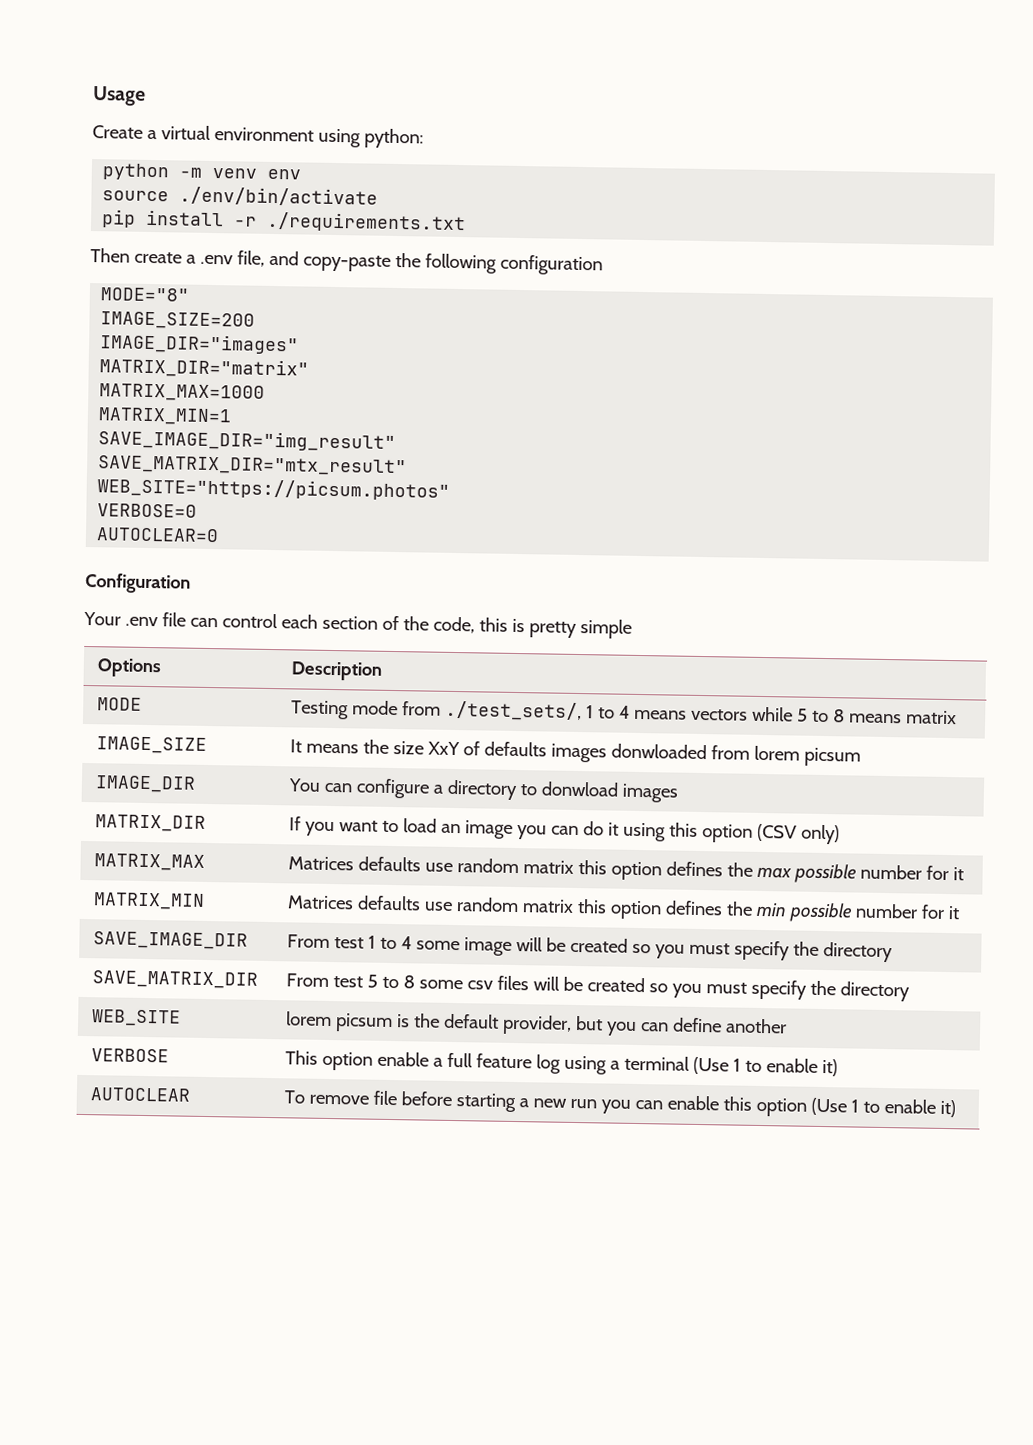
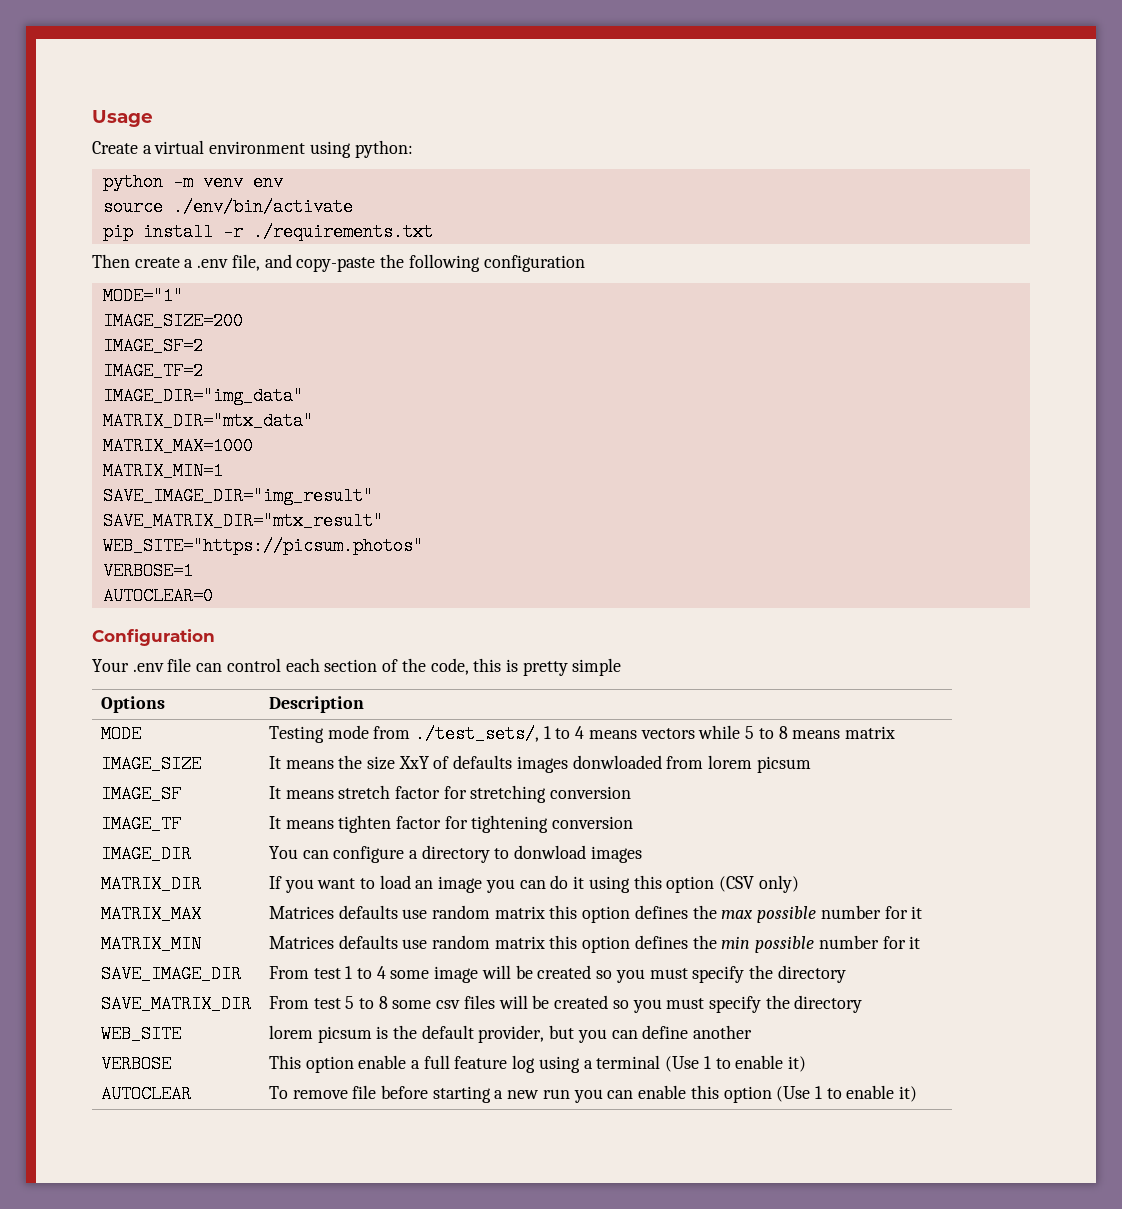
[100,287,190,302] MODE="8" -> [102,287,183,305] MODE="1"
[99,333,300,355] [99,357,310,379] IMAGE_DIR="images" // MATRIX_DIR="matrix" -> [102,337,203,355] [102,362,203,380] [102,387,303,405] [102,412,313,430] IMAGE_SF=2 // IMAGE_TF=2 // IMAGE_DIR="img_data" // MATRIX_DIR="mtx_data"
[97,503,198,518] VERBOSE=0 -> [102,562,193,580] VERBOSE=1
(862, 757) none -> [100,785,181,803] [268,785,632,803] [100,815,181,833] [268,815,634,833] // IMAGE_SF | It means stretch factor for stretching conversion // IMAGE_TF | It means tighten factor for tightening conversion

